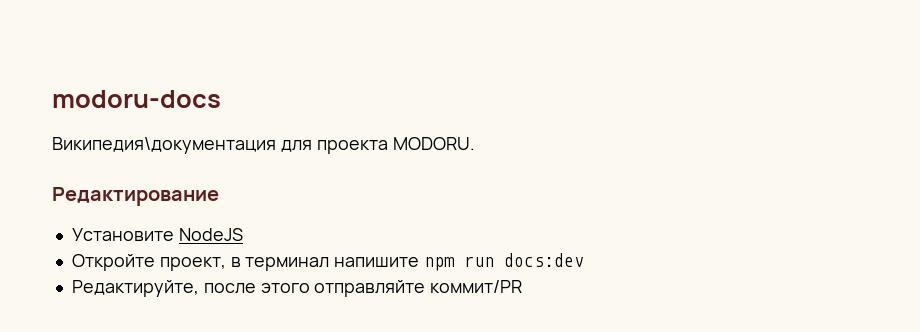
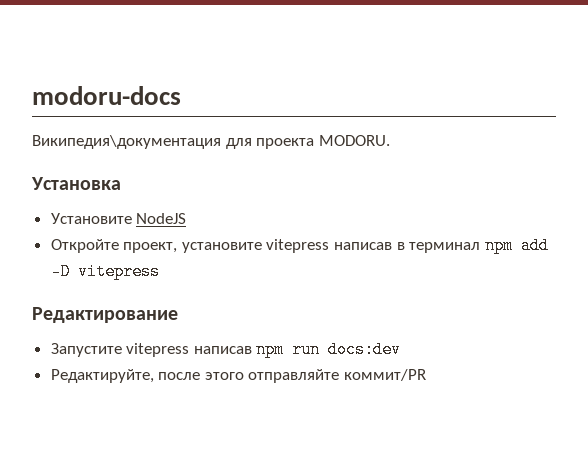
[52,187,219,206] Редактирование -> [31,177,121,190] Установка
[230,257,420,271] в терминал напишите -> [181,237,549,254] [50,263,160,280] [32,307,178,323] [50,343,252,357] установите vitepress написав в терминал npm add -D vitepress // Редактирование // Запустите vitepress написав

